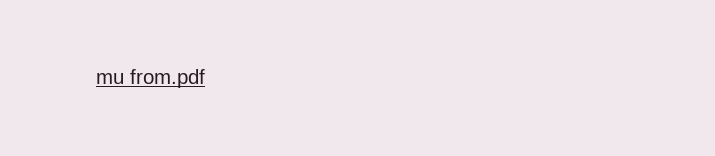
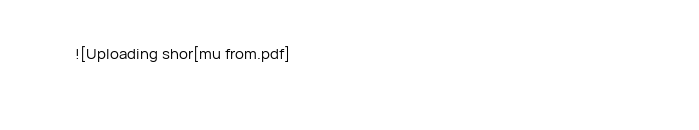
[96,69,205,88] mu from.pdf -> [75,46,291,62] ![Uploading shor[mu from.pdf]

